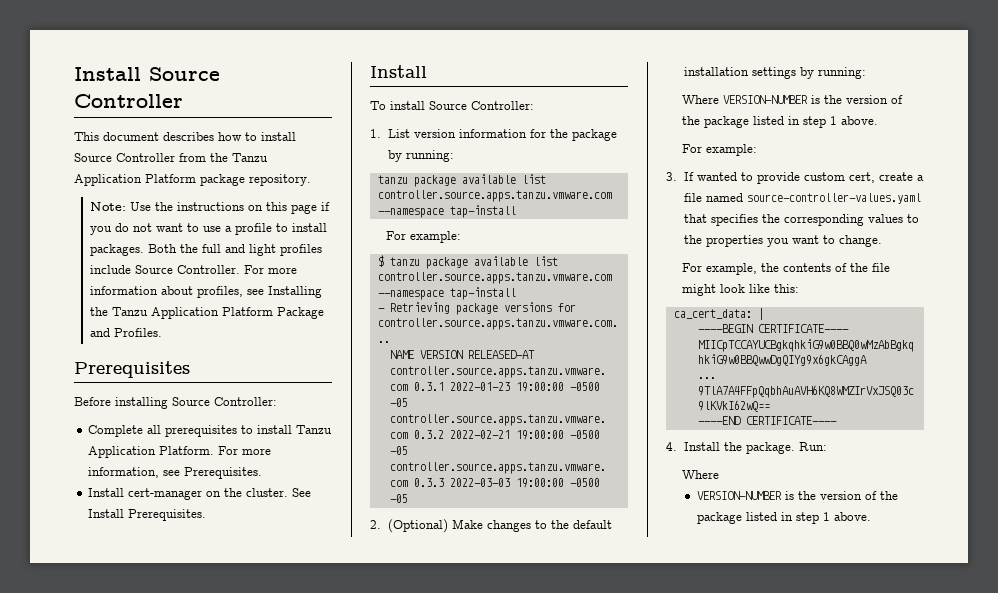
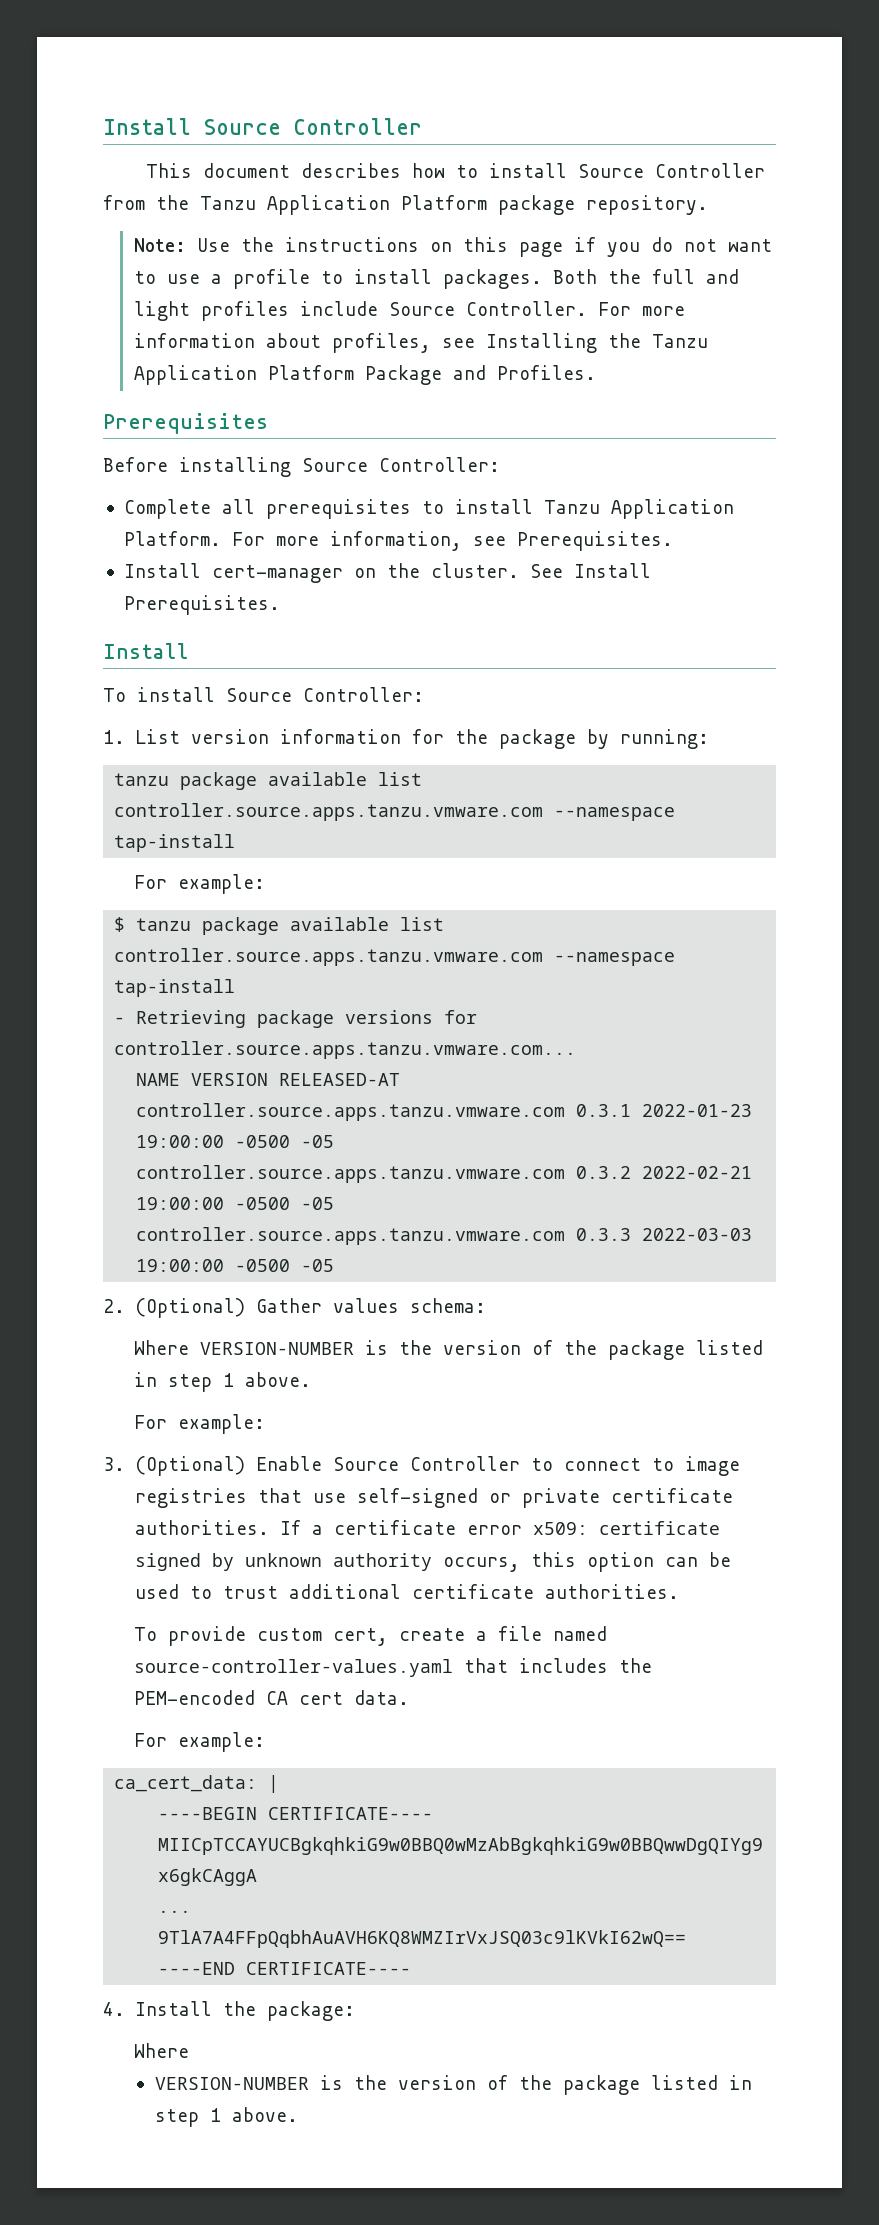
[451,519,612,532] [683,67,866,79] Make changes to the default installation settings by running: -> [255,1298,486,1313] Gather values schema:
[683,172,753,181] If wanted to -> [134,1456,740,1476] [134,1488,733,1508] [134,1520,720,1535] [134,1552,731,1572] [134,1584,679,1599] [133,1627,157,1641] (Optional) Enable Source Controller to connect to image registries that use self-signed or private certificate authorities. If a certificate error x509: certificate signed by unknown authority occurs, this option can be used to trust additional certificate authorities. // To
[710,214,919,226] [683,235,882,247] [682,263,891,275] [682,284,800,296] specifies the corresponding values to the properties you want to change. // For example, the contents of the file might look like this: -> [518,1658,652,1673] [133,1690,409,1705] [133,1732,265,1752] includes the PEM-encoded CA cert data. // For example:
[745,442,827,454] package. Run: -> [266,2001,355,2021] package:

